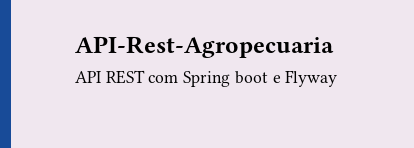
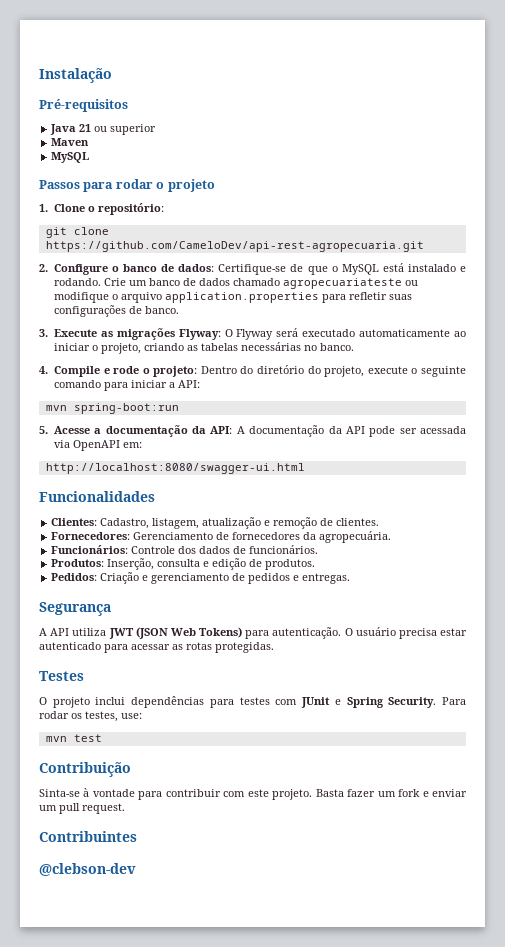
[75,36,334,58] [75,70,338,87] API-Rest-Agropecuaria // API REST com Spring boot e Flyway -> [39,68,112,83] [39,99,128,112] [50,124,157,135] [51,138,90,146] [51,152,90,163] [39,179,215,192] [39,203,164,215] [45,227,109,238] [45,241,424,252] [39,263,467,275] [53,278,418,289] [53,292,412,303] [53,305,179,317] [39,328,467,340] [53,342,354,354] [39,365,467,377] [53,380,200,391] [45,403,179,414] [39,425,466,437] [53,440,142,451] [45,463,305,474] [39,491,155,502] [51,517,380,529] [51,531,392,543] [51,545,319,554] [51,558,316,570] [51,572,351,584] [39,602,111,616] [39,627,468,639] [39,642,274,653] [39,671,84,681] [39,696,467,708] [39,711,142,722] [45,734,102,742] [39,762,131,777] [39,788,467,800] [39,803,125,814] [39,831,137,842] [39,863,136,876] Instalação // Pré-requisitos // Java 21 ou superior // Maven // MySQL // Passos para rodar o projeto // 1. Clone o repositório: // git clone https://github.com/CameloDev/api-rest-agropecuaria.git // 2. Configure o banco de dados: Certifique-se de que o MySQL está instalado e rodando. Crie um banco de dados chamado agropecuariateste ou modifique o arquivo application.properties para refletir suas configurações de banco. // 3. Execute as migrações Flyway: O Flyway será executado automaticamente ao iniciar o projeto, criando as tabelas necessárias no banco. // 4. Compile e rode o projeto: Dentro do diretório do projeto, execute o seguinte comando para iniciar a API: // mvn spring-boot:run // 5. Acesse a documentação da API: A documentação da API pode ser acessada via OpenAPI em: // http://localhost:8080/swagger-ui.html // Funcionalidades // Clientes: Cadastro, listagem, atualização e remoção de clientes. // Fornecedores: Gerenciamento de fornecedores da agropecuária. // Funcionários: Controle dos dados de funcionários. // Produtos: Inserção, consulta e edição de produtos. // Pedidos: Criação e gerenciamento de pedidos e entregas. // Segurança // A API utiliza JWT (JSON Web Tokens) para autenticação. O usuário precisa estar autenticado para acessar as rotas protegidas. // Testes // O projeto inclui dependências para testes com JUnit e Spring Security. Para rodar os testes, use: // mvn test // Contribuição // Sinta-se à vontade para contribuir com este projeto. Basta fazer um fork e enviar um pull request. // Contribuintes // @clebson-dev

